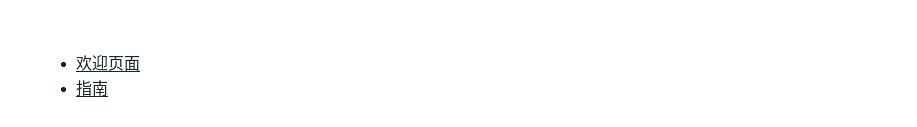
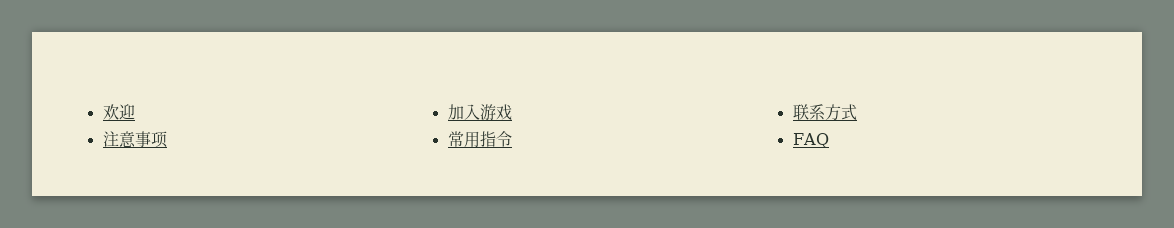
[107,56,140,71] [75,80,108,97] 页面 // 指南 -> [102,131,168,148] [447,104,512,121] [447,131,512,148] [792,104,857,121] [792,133,829,148] // 注意事项 // 加入游戏 // 常用指令 // 联系方式 // FAQ

